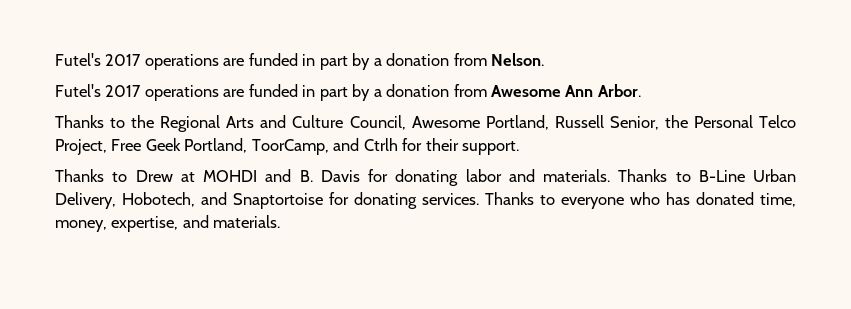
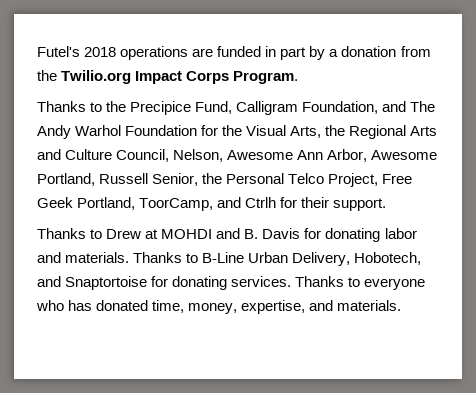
[55,53,545,70] [55,84,641,101] [55,115,126,128] Futel's 2017 operations are funded in part by a donation from Nelson. // Futel's 2017 operations are funded in part by a donation from Awesome Ann Arbor. // Thanks to -> [37,46,431,60] [37,70,299,84] [37,101,436,115] [37,125,322,139] Futel's 2018 operations are funded in part by a donation from the Twilio.org Impact Corps Program. // Thanks to the Precipice Fund, Calligram Foundation, and The Andy Warhol Foundation for the Visual Arts,
(406, 122) none -> [173,149,368,162] Nelson, Awesome Ann Arbor,

